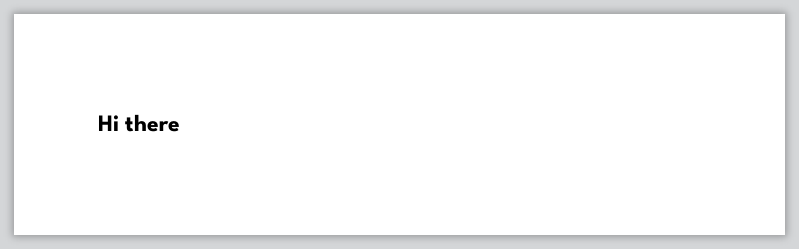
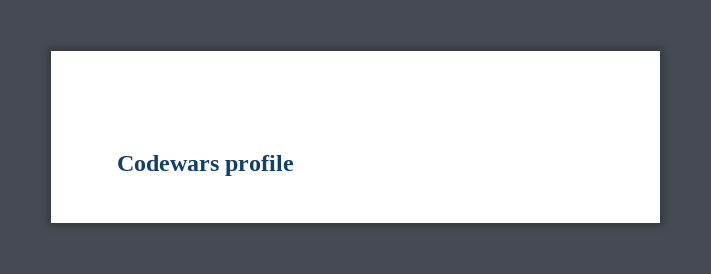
[98,114,181,132] Hi there -> [117,155,295,176] Codewars profile

